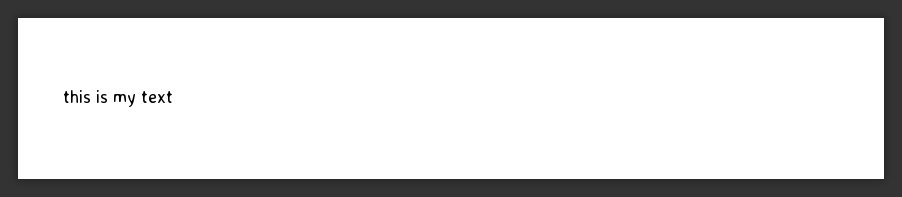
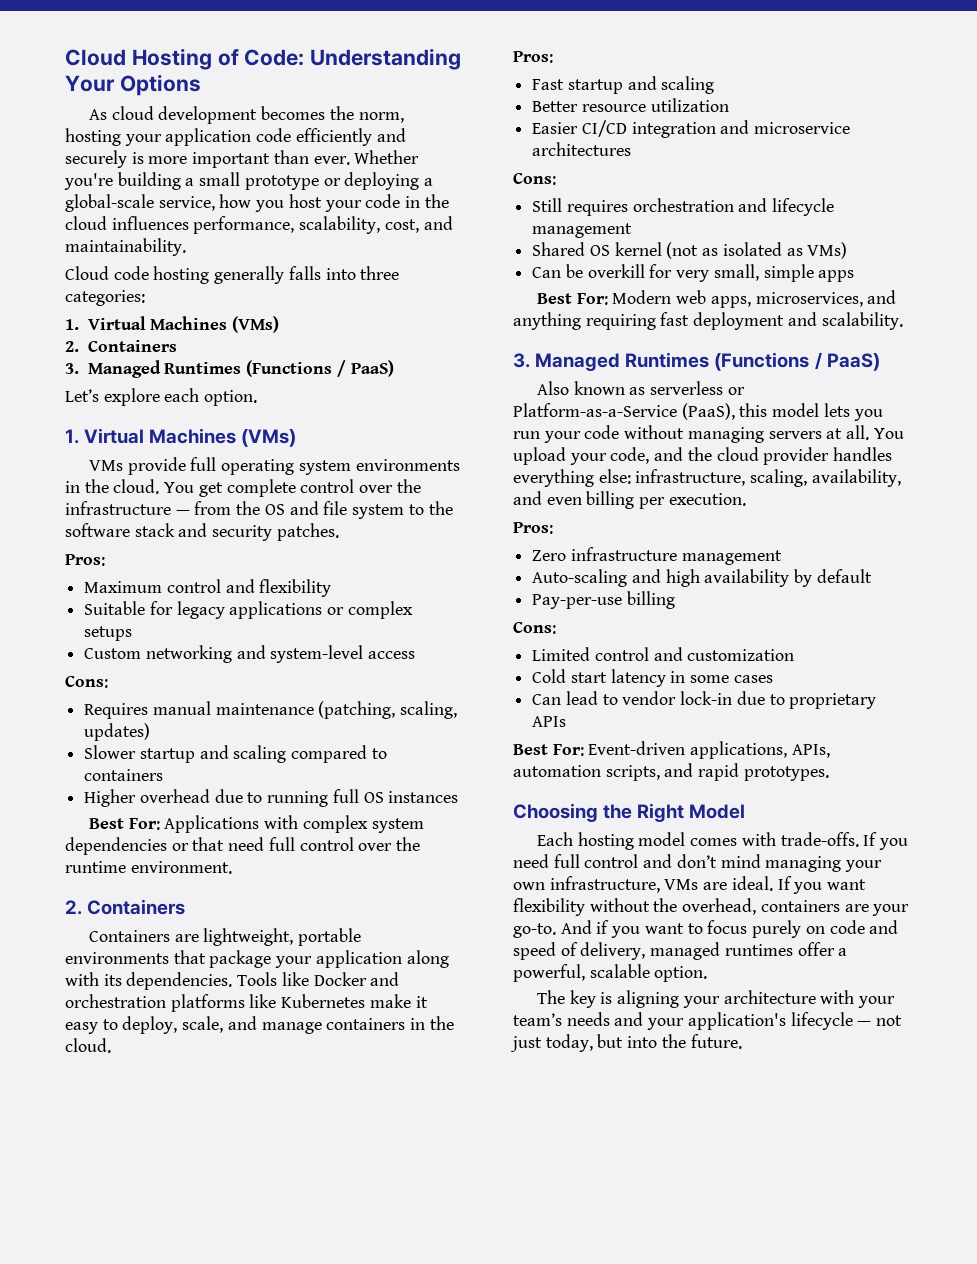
[63,90,173,107] this is my text -> [65,48,462,70] [65,74,201,96] [89,106,404,124] [65,128,406,146] [65,150,420,168] [64,172,434,190] [65,194,449,212] [65,216,453,234] [65,238,186,256] [65,266,400,284] [65,290,145,306] [65,316,280,333] [65,340,177,352] [65,360,394,378] [65,388,258,406] [65,428,297,447] [89,457,460,475] [65,479,421,497] [65,501,453,519] [65,523,339,541] [65,554,105,566] [84,579,332,597] [84,601,413,619] [84,626,133,641] [84,645,416,663] [65,676,108,688] [84,701,458,719] [84,723,151,741] [84,745,387,763] [84,769,164,781] [84,789,459,807] [89,815,424,833] [65,837,421,855] [65,861,232,874] [65,899,186,915] [89,928,362,946] [65,950,449,968] [65,972,400,990] [65,994,428,1012] [65,1016,454,1034] [65,1038,111,1053] [513,51,553,63] [532,76,715,94] [532,98,729,112] [532,120,851,138] [532,142,632,156] [513,173,556,185] [532,198,835,216] [532,223,633,238] [532,242,848,259] [532,264,855,282] [537,290,897,308] [513,312,903,330] [513,352,880,371] [537,381,745,395] [513,403,883,421] [513,425,904,443] [513,447,893,465] [513,469,901,487] [513,491,746,509] [513,522,553,534] [532,547,782,565] [532,569,872,587] [532,591,675,609] [513,622,556,634] [532,647,795,661] [532,669,773,687] [532,691,877,709] [532,716,567,727] [513,741,830,759] [513,763,829,781] [513,803,746,822] [537,832,909,850] [513,854,883,872] [513,876,867,894] [513,898,910,916] [513,920,899,938] [513,942,848,960] [513,964,708,982] [537,990,896,1008] [513,1012,903,1030] [510,1034,742,1052] Cloud Hosting of Code: Understanding Your Options // As cloud development becomes the norm, hosting your application code efficiently and securely is more important than ever. Whether you're building a small prototype or deploying a global-scale service, how you host your code in the cloud influences performance, scalability, cost, and maintainability. // Cloud code hosting generally falls into three categories: // 1. Virtual Machines (VMs) // 2. Containers // 3. Managed Runtimes (Functions / PaaS) // Let’s explore each option. // 1. Virtual Machines (VMs) // VMs provide full operating system environments in the cloud. You get complete control over the infrastructure — from the OS and file system to the software stack and security patches. // Pros: // Maximum control and flexibility // Suitable for legacy applications or complex setups // Custom networking and system-level access // Cons: // Requires manual maintenance (patching, scaling, updates) // Slower startup and scaling compared to containers // Higher overhead due to running full OS instances // Best For: Applications with complex system dependencies or that need full control over the runtime environment. // 2. Containers // Containers are lightweight, portable environments that package your application along with its dependencies. Tools like Docker and orchestration platforms like Kubernetes make it easy to deploy, scale, and manage containers in the cloud. // Pros: // Fast startup and scaling // Better resource utilization // Easier CI/CD integration and microservice architectures // Cons: // Still requires orchestration and lifecycle management // Shared OS kernel (not as isolated as VMs) // Can be overkill for very small, simple apps // Best For: Modern web apps, microservices, and anything requiring fast deployment and scalability. // 3. Managed Runtimes (Functions / PaaS) // Also known as serverless or Platform-as-a-Service (PaaS), this model lets you run your code without managing servers at all. You upload your code, and the cloud provider handles everything else: infrastructure, scaling, availability, and even billing per execution. // Pros: // Zero infrastructure management // Auto-scaling and high availability by default // Pay-per-use billing // Cons: // Limited control and customization // Cold start latency in some cases // Can lead to vendor lock-in due to proprietary APIs // Best For: Event-driven applications, APIs, automation scripts, and rapid prototypes. // Choosing the Right Model // Each hosting model comes with trade-offs. If you need full control and don’t mind managing your own infrastructure, VMs are ideal. If you want flexibility without the overhead, containers are your go-to. And if you want to focus purely on code and speed of delivery, managed runtimes offer a powerful, scalable option. // The key is aligning your architecture with your team’s needs and your application's lifecycle — not just today, but into the future.

